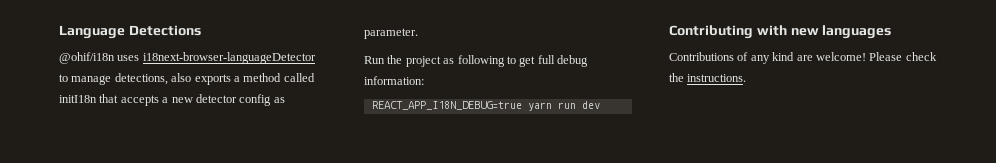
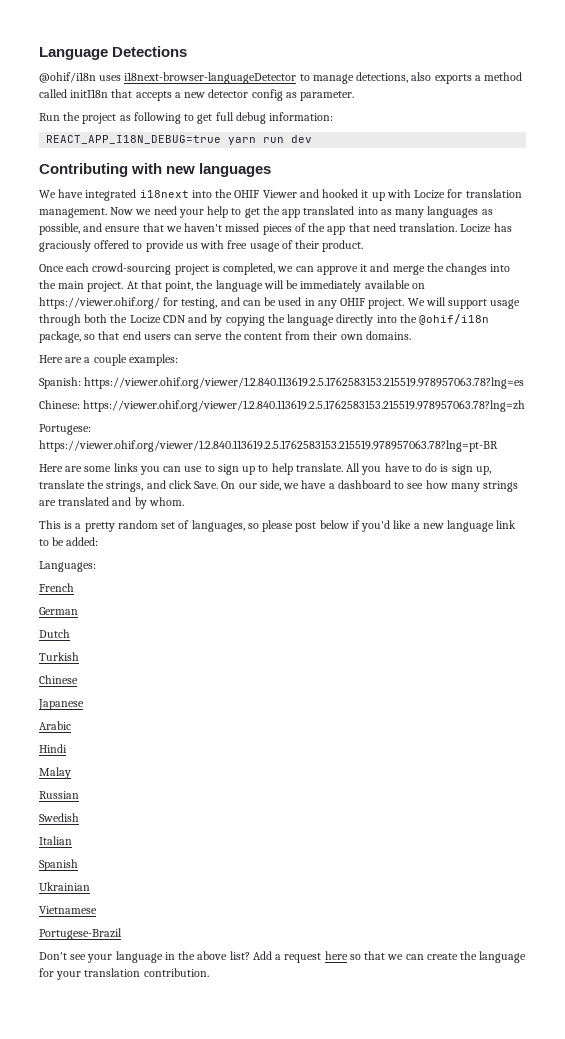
[669,52,937,64] [669,73,747,82] Contributions of any kind are welcome! Please check the instructions. -> [39,189,522,201] [39,206,493,218] [39,223,512,235] [39,240,364,252] [39,263,511,275] [39,280,425,292] [39,297,521,309] [39,314,490,326] [39,331,411,343] [39,354,178,366] [39,377,525,389] [39,400,526,412] [39,424,91,435] [39,440,498,452] [39,463,491,475] [39,480,519,492] [39,497,184,509] [39,520,517,532] [39,537,99,546] [39,561,96,572] [39,583,74,592] [39,607,78,615] [39,629,70,638] [39,652,79,661] [39,675,78,684] [38,699,84,710] [39,721,71,730] [39,744,67,753] [39,767,71,779] [39,791,79,799] [39,813,79,822] [39,836,72,845] [39,859,78,871] [39,882,90,891] [39,906,97,914] [39,928,122,940] [39,951,527,963] [39,968,209,980] We have integrated i18next into the OHIF Viewer and hooked it up with Locize for translation management. Now we need your help to get the app translated into as many languages as possible, and ensure that we haven't missed pieces of the app that need translation. Locize has graciously offered to provide us with free usage of their product. // Once each crowd-sourcing project is completed, we can approve it and merge the changes into the main project. At that point, the language will be immediately available on https://viewer.ohif.org/ for testing, and can be used in any OHIF project. We will support usage through both the Locize CDN and by copying the language directly into the @ohif/i18n package, so that end users can serve the content from their own domains. // Here are a couple examples: // Spanish: https://viewer.ohif.org/viewer/1.2.840.113619.2.5.1762583153.215519.978957063.78?lng=es // Chinese: https://viewer.ohif.org/viewer/1.2.840.113619.2.5.1762583153.215519.978957063.78?lng=zh // Portugese: https://viewer.ohif.org/viewer/1.2.840.113619.2.5.1762583153.215519.978957063.78?lng=pt-BR // Here are some links you can use to sign up to help translate. All you have to do is sign up, translate the strings, and click Save. On our side, we have a dashboard to see how many strings are translated and by whom. // This is a pretty random set of languages, so please post below if you'd like a new language link to be added: // Languages: // French // German // Dutch // Turkish // Chinese // Japanese // Arabic // Hindi // Malay // Russian // Swedish // Italian // Spanish // Ukrainian // Vietnamese // Portugese-Brazil // Don't see your language in the above list? Add a request here so that we can create the language for your translation contribution.

